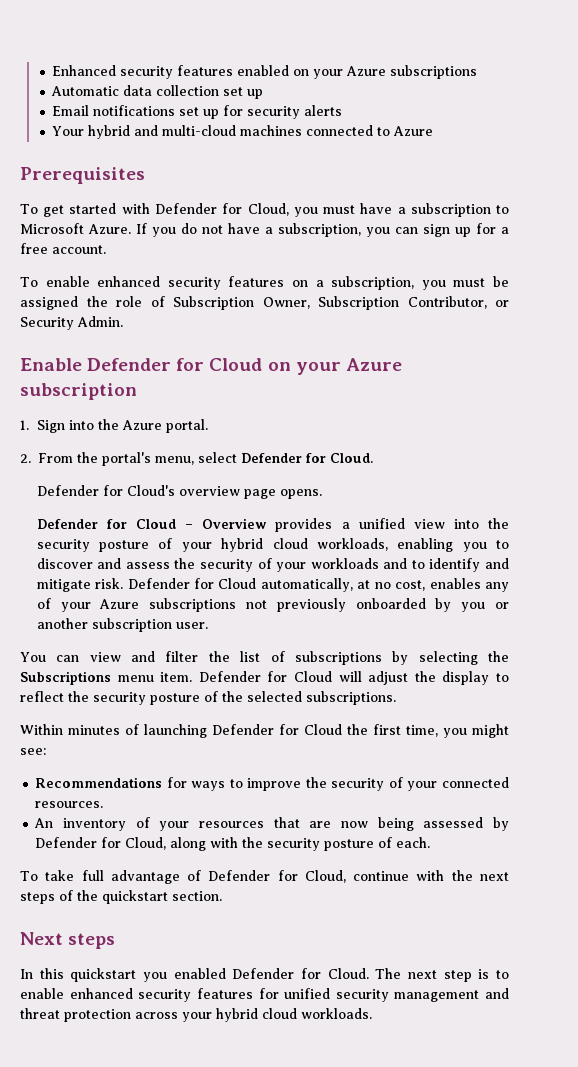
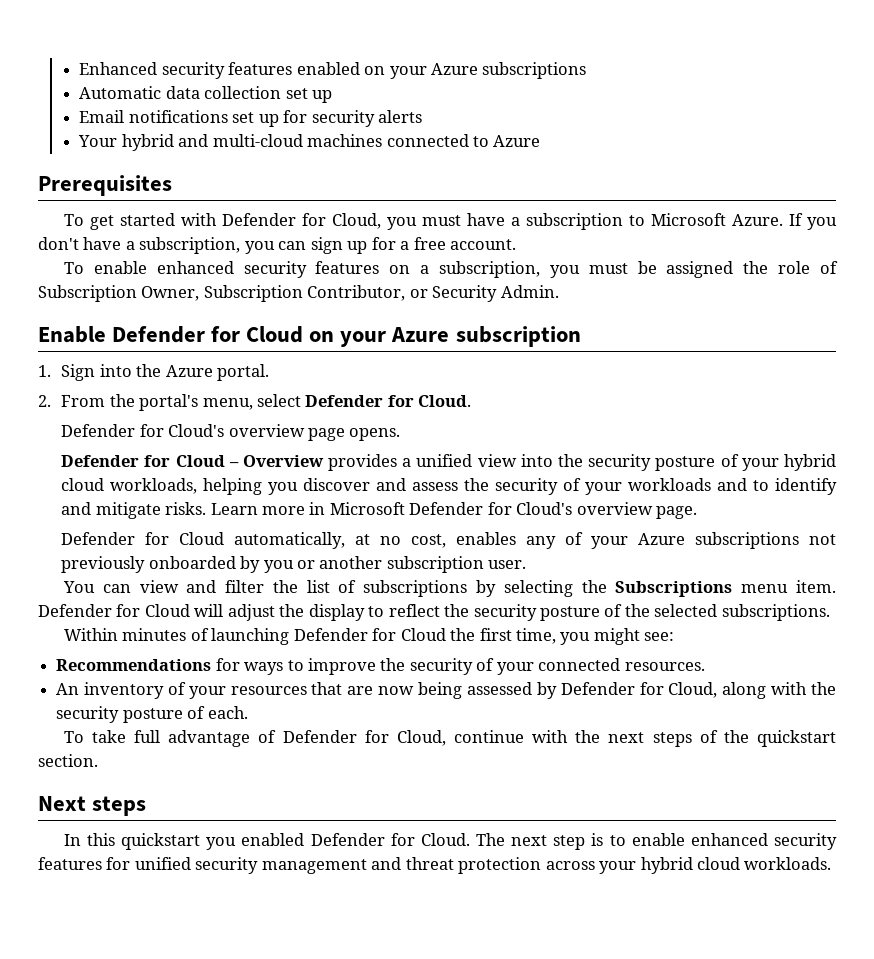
[181,223,223,234] do not -> [38,237,79,250] don't
[397,538,509,552] enabling you to -> [203,478,299,495] helping you
[95,578,124,589] risk. -> [165,502,698,519] risks. Learn more in Microsoft Defender for Cloud's overview page. //

